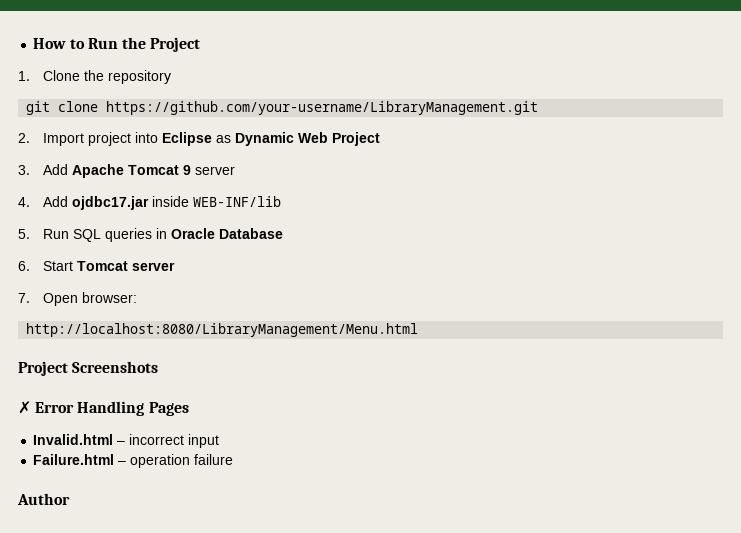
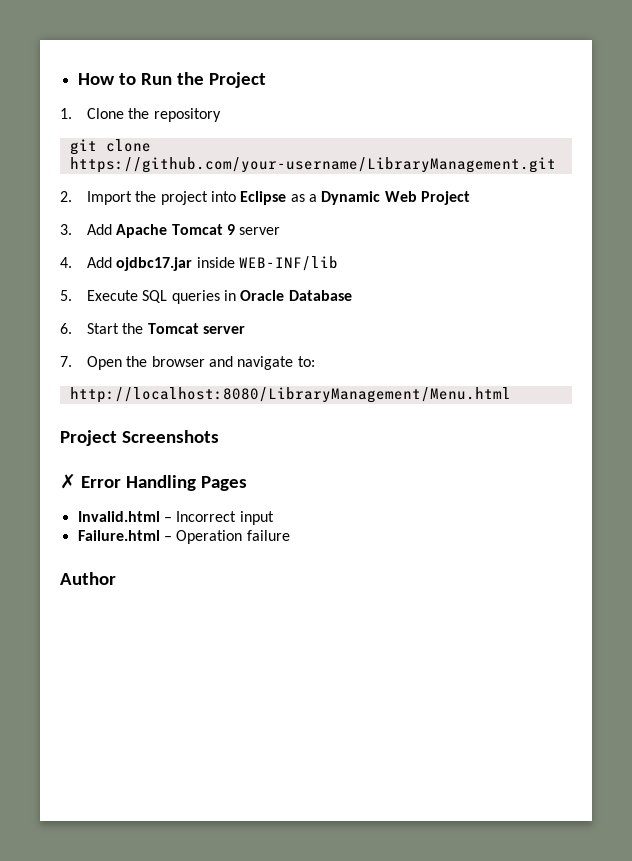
(85, 139) none -> [135,191,157,202] the
(232, 139) none -> [308,194,317,202] a
[43,229,70,239] Run -> [86,290,138,301] Execute
(74, 266) none -> [122,323,144,334] the
[82,292,138,303] browser: -> [126,356,315,370] the browser and navigate to:
[129,434,185,445] incorrect -> [176,511,237,522] Incorrect
[130,454,191,468] operation -> [176,530,243,544] Operation

